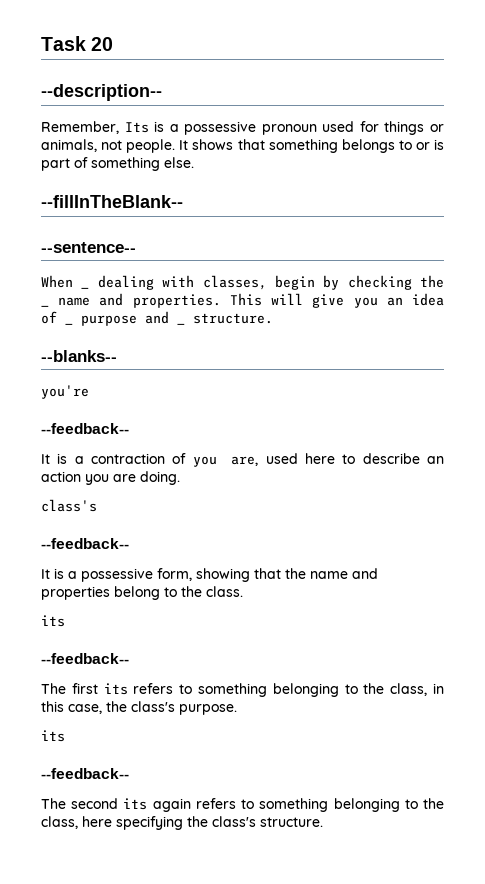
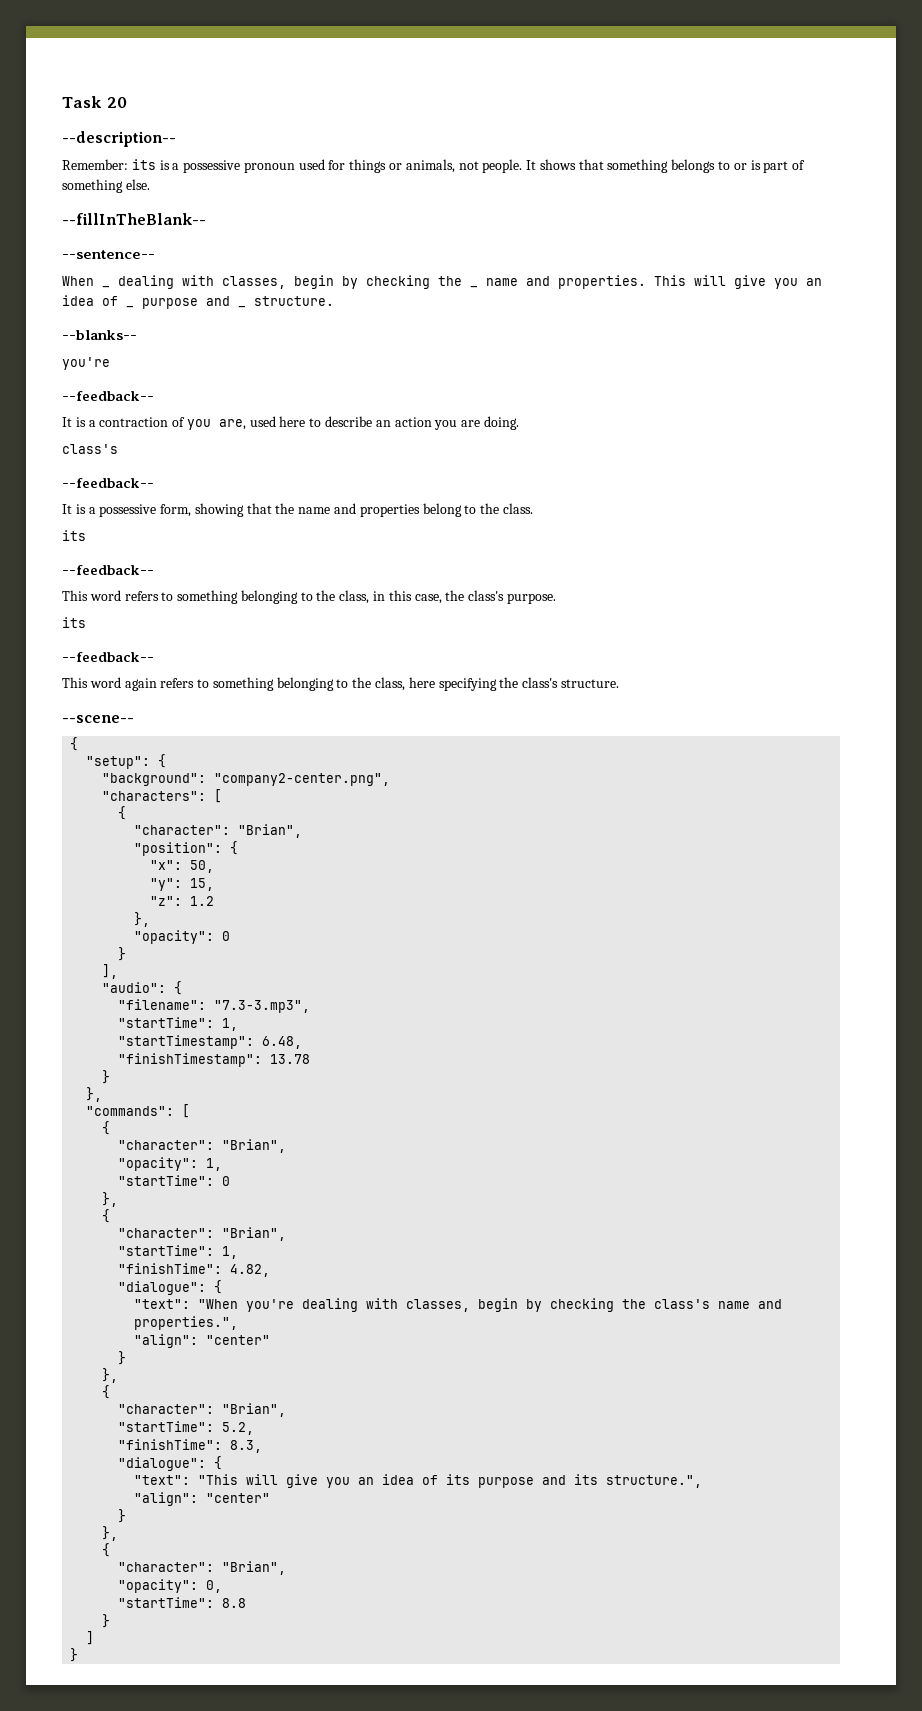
[41,121,149,134] Remember, Its -> [62,159,156,170] Remember: its
[41,683,128,695] The first its -> [62,590,121,601] This word
[41,798,148,810] The second its -> [62,677,121,688] This word
(323, 822) none -> [62,715,134,723] [70,737,79,751] [86,754,167,769] [102,773,391,786] [102,789,223,803] [118,806,127,820] [134,824,303,838] [134,841,239,856] [150,860,215,873] [150,878,215,891] [150,896,215,906] [134,912,151,927] [134,930,231,944] [118,947,127,961] [102,964,119,979] [102,981,183,995] [118,999,311,1013] [118,1017,239,1031] [118,1035,303,1049] [118,1053,311,1067] [102,1070,111,1084] [86,1087,103,1102] [86,1104,191,1118] [102,1121,111,1135] [118,1139,287,1153] [118,1157,223,1171] [118,1175,231,1186] [102,1192,119,1207] [102,1209,111,1223] [118,1227,287,1241] [118,1245,239,1259] [118,1263,271,1277] [118,1280,223,1295] [134,1298,783,1312] [134,1316,239,1330] [134,1334,271,1348] [118,1351,127,1365] [102,1368,119,1383] [102,1385,111,1399] [118,1403,287,1417] [118,1421,255,1435] [118,1439,263,1453] [118,1456,223,1471] [134,1474,703,1488] [134,1492,271,1506] [118,1509,127,1523] [102,1526,119,1541] [102,1543,111,1557] [118,1561,287,1575] [118,1579,223,1593] [118,1597,247,1608] [102,1614,111,1628] [86,1631,95,1645] [70,1648,79,1662] // --scene-- // { // "setup": { // "background": "company2-center.png", // "characters": [ // { // "character": "Brian", // "position": { // "x": 50, // "y": 15, // "z": 1.2 // }, // "opacity": 0 // } // ], // "audio": { // "filename": "7.3-3.mp3", // "startTime": 1, // "startTimestamp": 6.48, // "finishTimestamp": 13.78 // } // }, // "commands": [ // { // "character": "Brian", // "opacity": 1, // "startTime": 0 // }, // { // "character": "Brian", // "startTime": 1, // "finishTime": 4.82, // "dialogue": { // "text": "When you're dealing with classes, begin by checking the class's name and properties.", // "align": "center" // } // }, // { // "character": "Brian", // "startTime": 5.2, // "finishTime": 8.3, // "dialogue": { // "text": "This will give you an idea of its purpose and its structure.", // "align": "center" // } // }, // { // "character": "Brian", // "opacity": 0, // "startTime": 8.8 // } // ] // }

